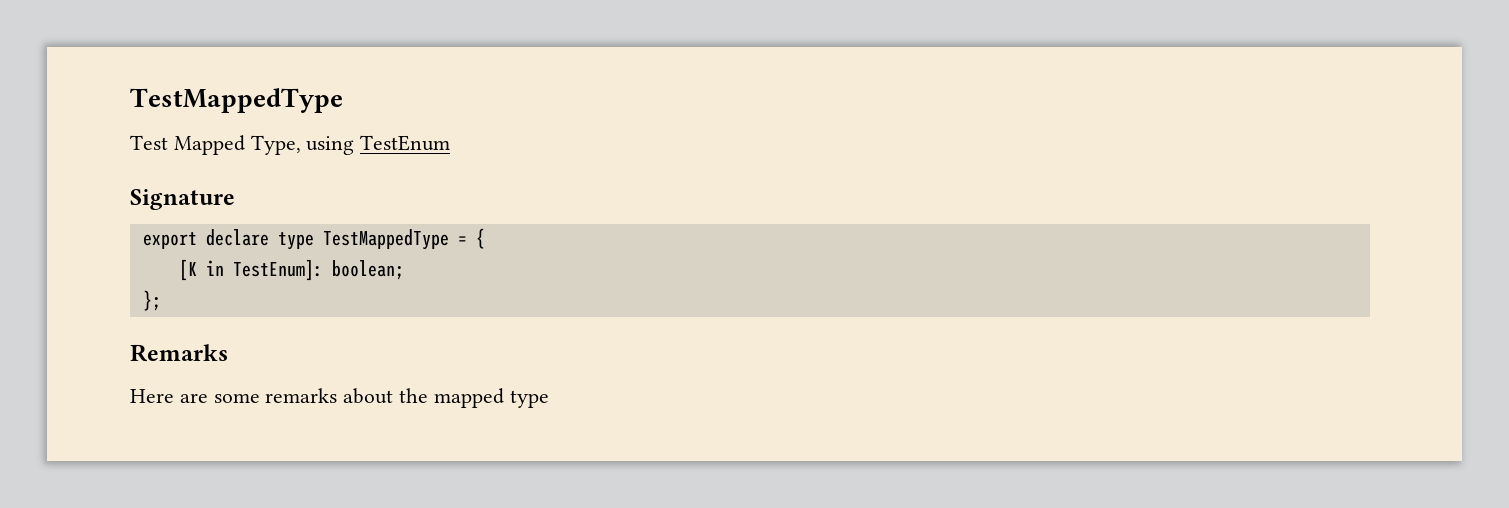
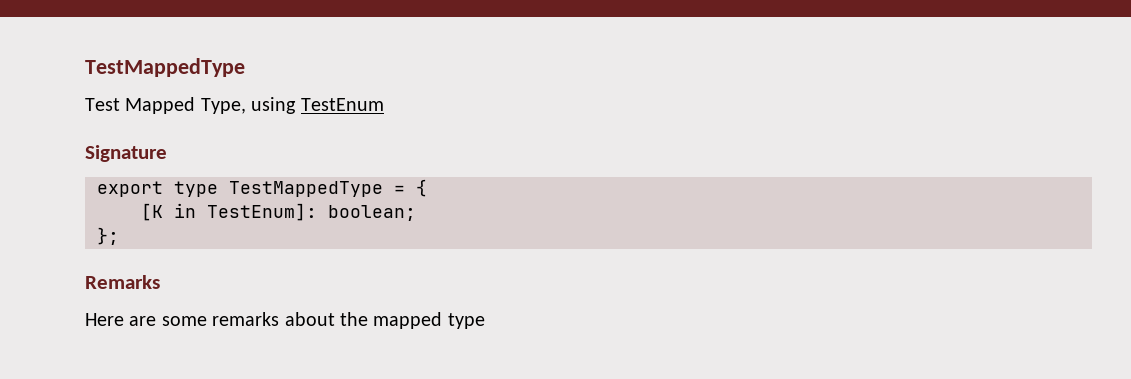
[205,229,269,246] declare -> (163, 189) none

